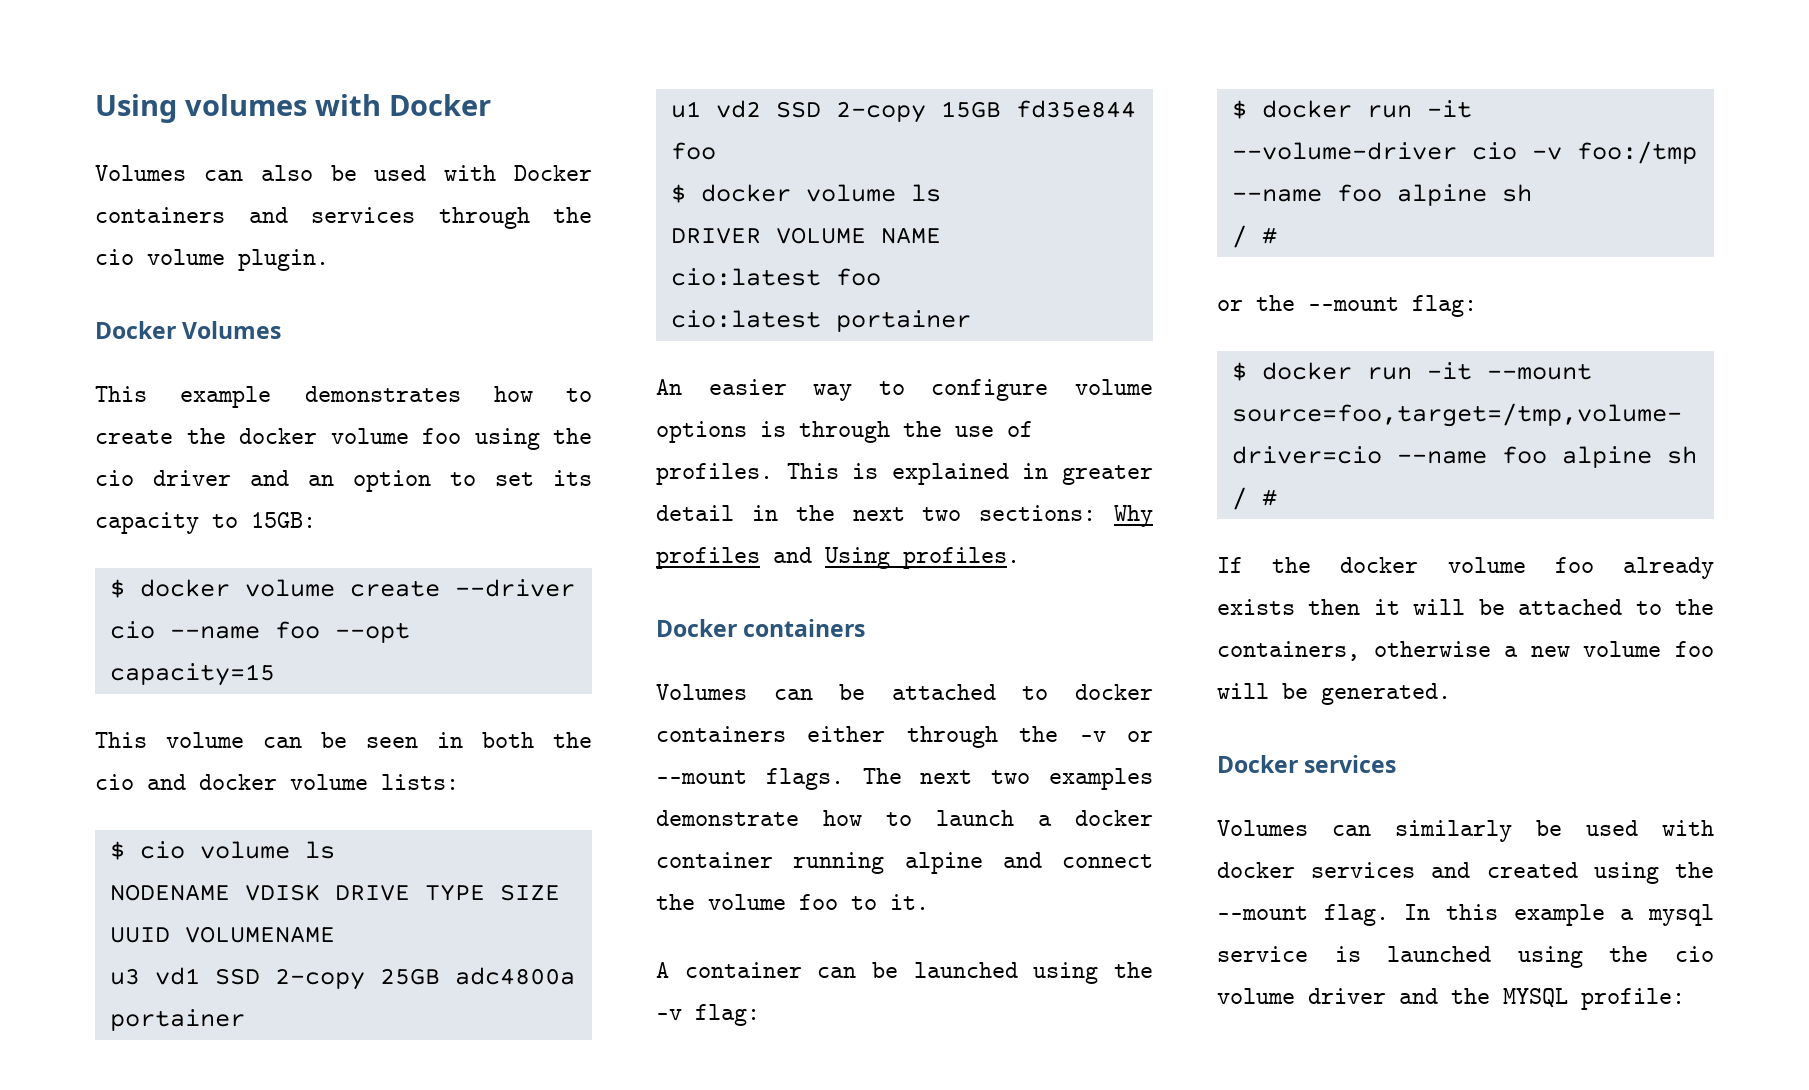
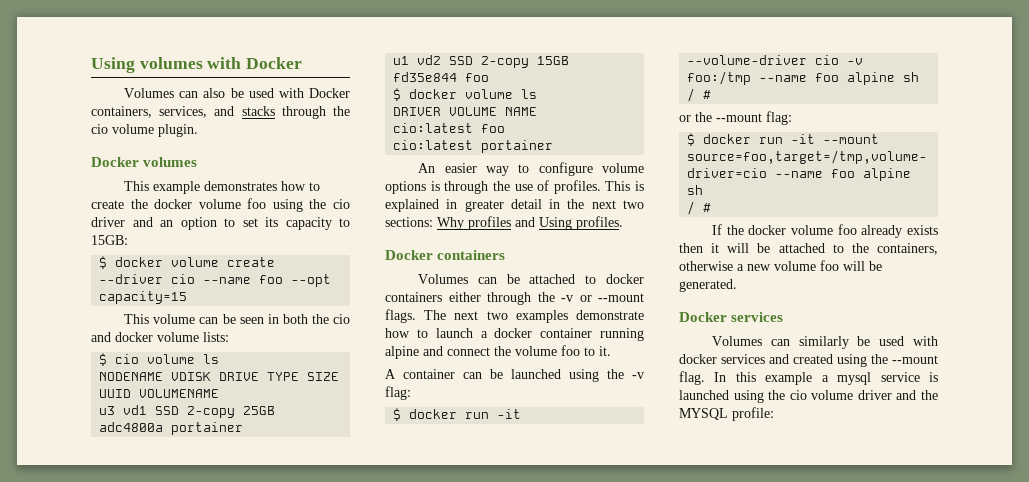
[95,207,415,223] containers and services -> [91,106,275,118] containers, services, and stacks
[182,321,282,339] Volumes -> [143,157,198,167] volumes

